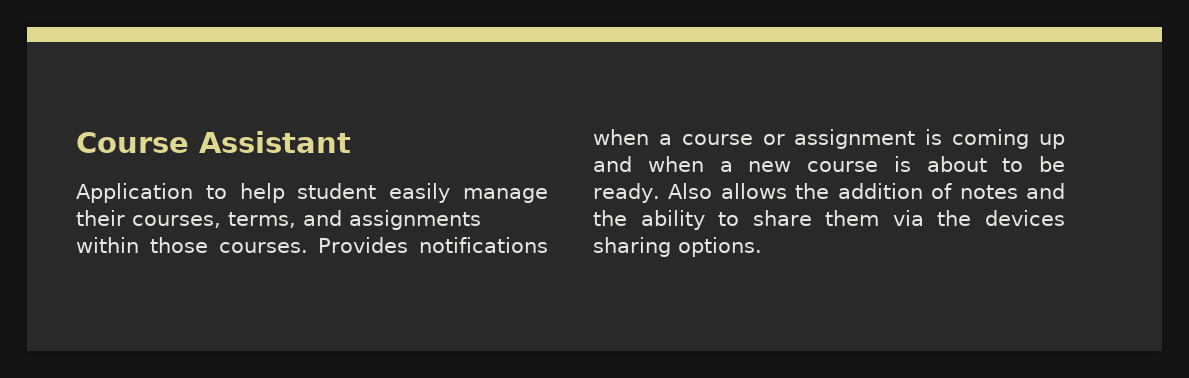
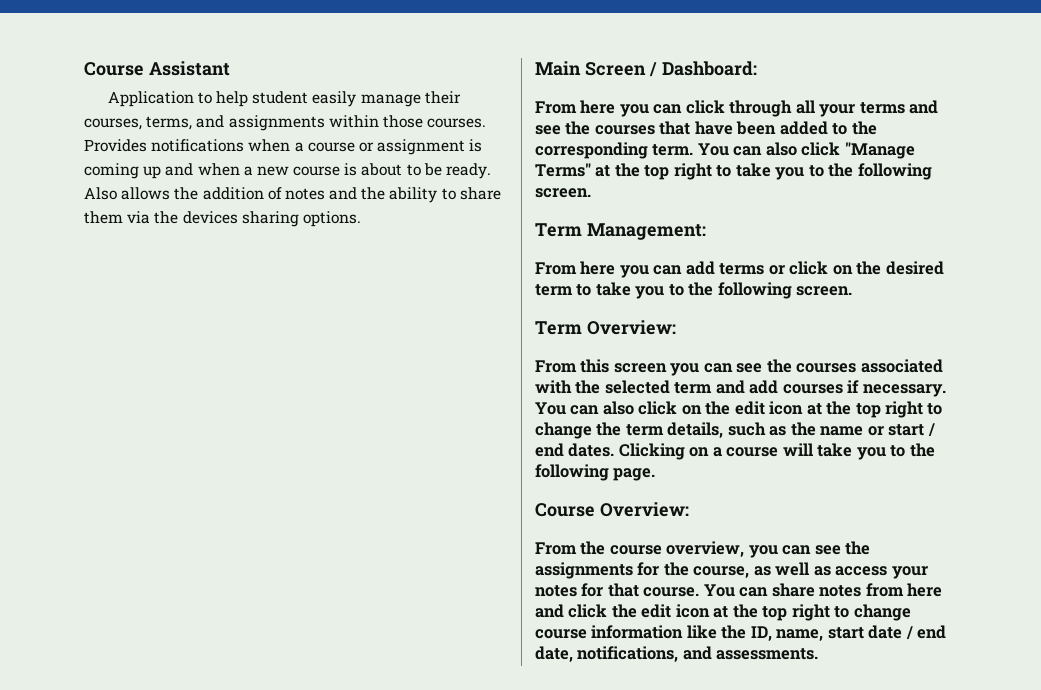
(762, 247) none -> [535,61,757,77] [535,100,939,117] [535,121,877,135] [535,142,915,159] [535,163,932,180] [535,188,591,198] [535,223,706,240] [535,261,944,278] [535,282,853,299] [535,320,676,335] [535,359,943,376] [535,380,946,397] [535,401,943,418] [535,422,935,439] [535,443,935,460] [535,464,656,481] [535,502,689,517] [535,541,871,558] [535,562,928,579] [535,583,943,597] [535,604,911,621] [535,625,947,641] [535,646,819,662] // Main Screen / Dashboard: // From here you can click through all your terms and see the courses that have been added to the corresponding term. You can also click "Manage Terms" at the top right to take you to the following screen. // Term Management: // From here you can add terms or click on the desired term to take you to the following screen. // Term Overview: // From this screen you can see the courses associated with the selected term and add courses if necessary. You can also click on the edit icon at the top right to change the term details, such as the name or start / end dates. Clicking on a course will take you to the following page. // Course Overview: // From the course overview, you can see the assignments for the course, as well as access your notes for that course. You can share notes from here and click the edit icon at the top right to change course information like the ID, name, start date / end date, notifications, and assessments.

